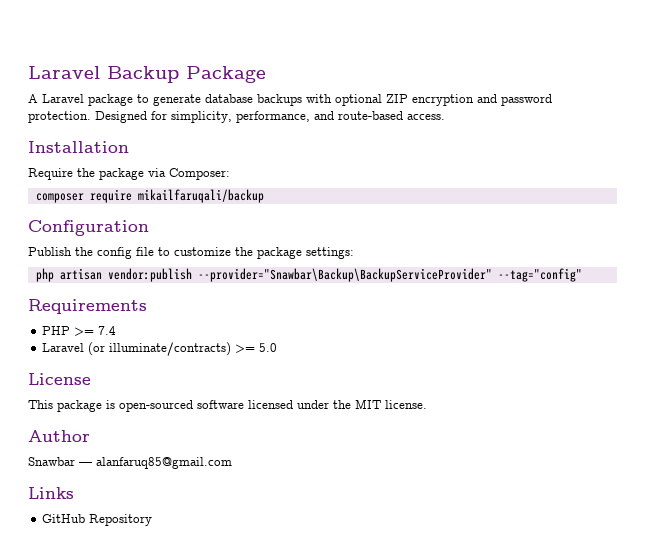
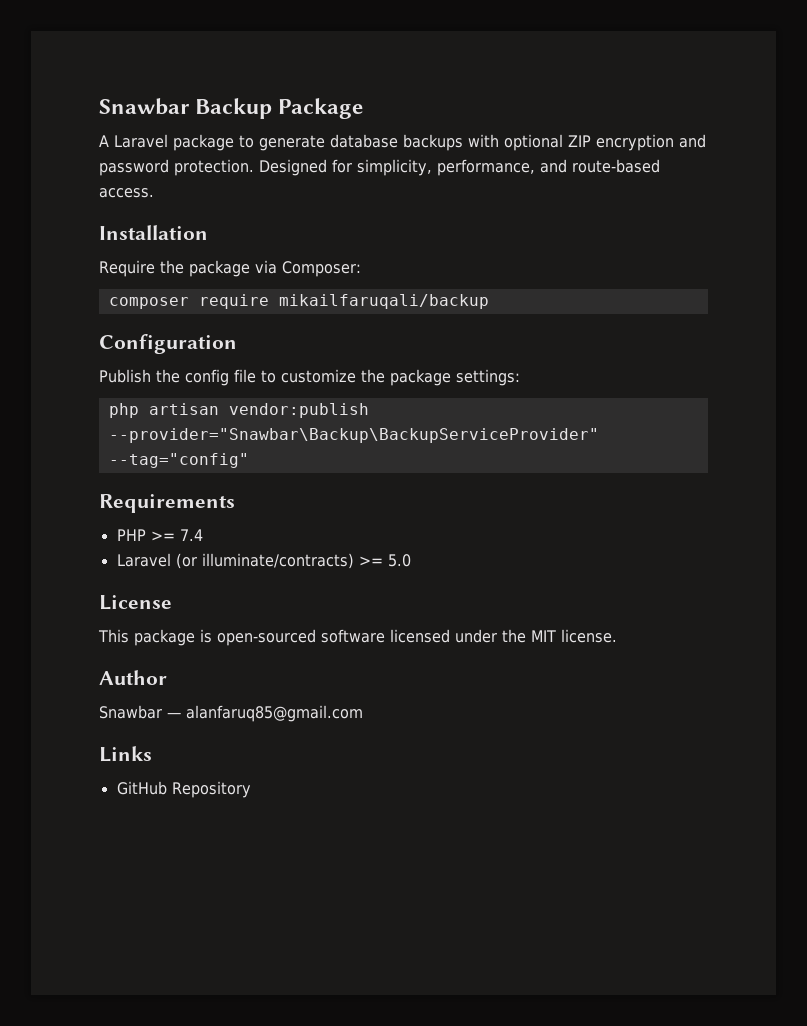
[28,66,100,79] Laravel -> [99,98,190,115] Snawbar

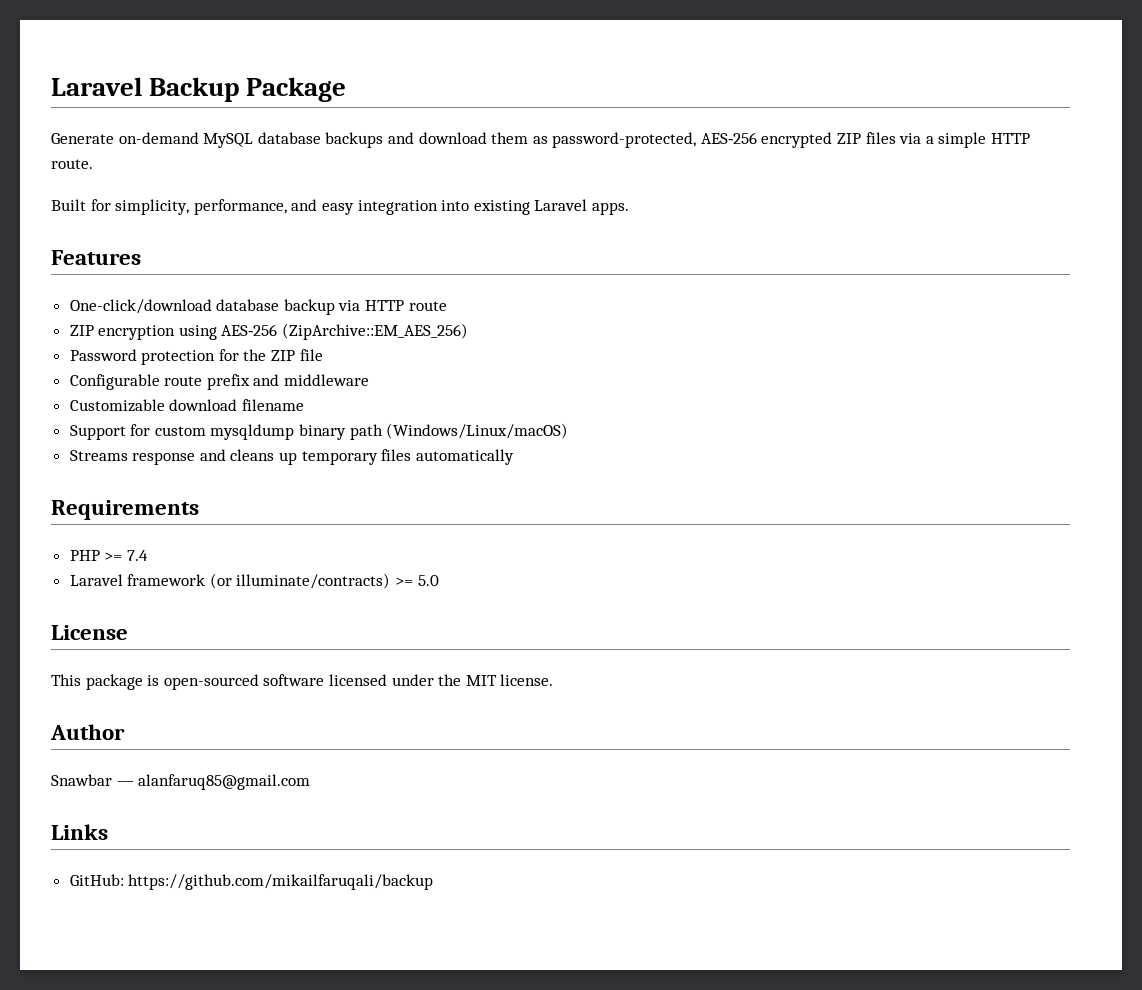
[99,98,190,115] Snawbar -> [51,77,142,96] Laravel
[99,134,706,151] [99,159,660,176] [99,188,154,198] [99,225,208,240] [99,260,361,277] [108,294,489,309] [99,334,237,354] [99,369,520,386] [108,403,369,418] [108,428,599,443] [108,453,249,468] A Laravel package to generate database backups with optional ZIP encryption and password protection. Designed for simplicity, performance, and route-based access. // Installation // Require the package via Composer: // composer require mikailfaruqali/backup // Configuration // Publish the config file to customize the package settings: // php artisan vendor:publish --provider="Snawbar\Backup\BackupServiceProvider" --tag="config" -> [51,132,1031,148] [51,159,93,169] [51,199,629,215] [51,250,141,265] [69,299,447,315] [69,323,469,340] [69,349,323,365] [69,374,370,390] [69,399,304,412] [69,423,569,440] [69,449,514,465] Generate on-demand MySQL database backups and download them as password-protected, AES‑256 encrypted ZIP files via a simple HTTP route. // Built for simplicity, performance, and easy integration into existing Laravel apps. // Features // One-click/download database backup via HTTP route // ZIP encryption using AES‑256 (ZipArchive::EM_AES_256) // Password protection for the ZIP file // Configurable route prefix and middleware // Customizable download filename // Support for custom mysqldump binary path (Windows/Linux/macOS) // Streams response and cleans up temporary files automatically
(171, 560) none -> [127,574,206,586] framework
[116,781,251,798] GitHub Repository -> [69,874,434,890] GitHub: https://github.com/mikailfaruqali/backup

